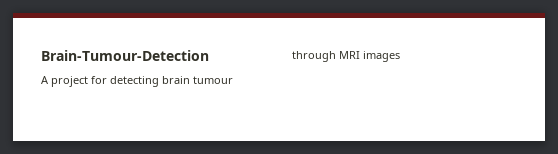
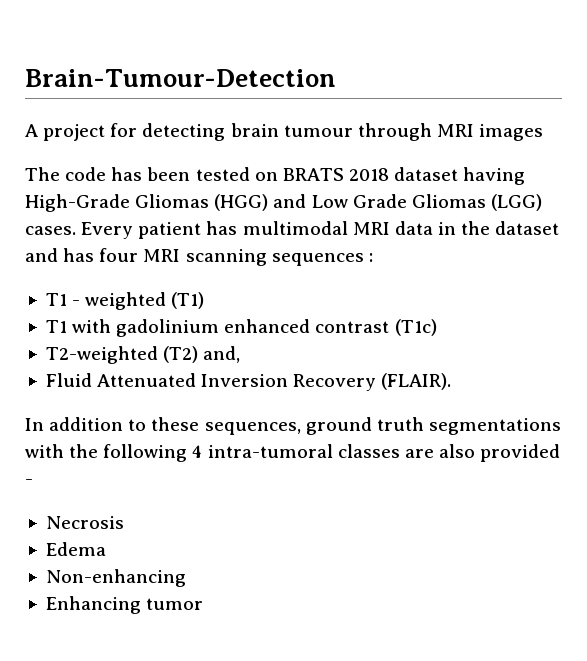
(400, 56) none -> [25,167,526,185] [25,194,542,212] [25,221,560,239] [25,248,373,266] [45,292,205,310] [45,319,437,337] [45,346,241,364] [45,373,452,391] [25,417,561,435] [25,444,561,462] [25,479,33,485] [45,516,124,529] [45,542,106,556] [45,569,186,587] [45,596,204,614] // The code has been tested on BRATS 2018 dataset having High-Grade Gliomas (HGG) and Low Grade Gliomas (LGG) cases. Every patient has multimodal MRI data in the dataset and has four MRI scanning sequences : // T1 - weighted (T1) // T1 with gadolinium enhanced contrast (T1c) // T2-weighted (T2) and, // Fluid Attenuated Inversion Recovery (FLAIR). // In addition to these sequences, ground truth segmentations with the following 4 intra-tumoral classes are also provided - // Necrosis // Edema // Non-enhancing // Enhancing tumor

